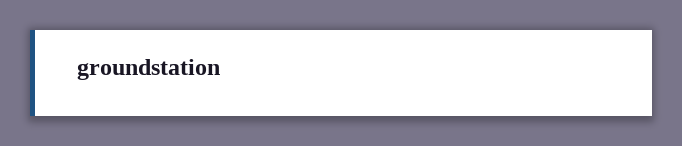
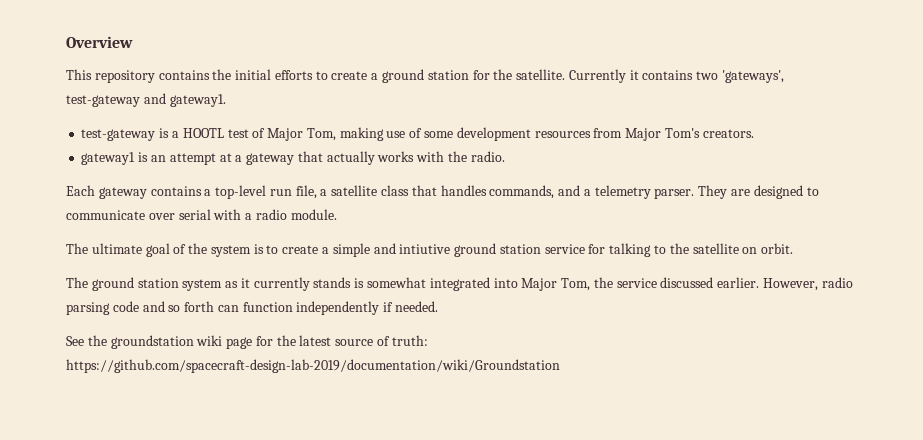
[77,59,220,80] groundstation -> [66,36,133,48] [66,69,785,83] [66,93,226,107] [81,127,754,141] [81,151,505,165] [66,185,819,199] [66,209,337,220] [66,243,794,257] [66,277,853,291] [66,301,439,315] [66,335,428,349] [66,359,560,373] Overview // This repository contains the initial efforts to create a ground station for the satellite. Currently it contains two 'gateways', test-gateway and gateway1. // test-gateway is a HOOTL test of Major Tom, making use of some development resources from Major Tom's creators. // gateway1 is an attempt at a gateway that actually works with the radio. // Each gateway contains a top-level run file, a satellite class that handles commands, and a telemetry parser. They are designed to communicate over serial with a radio module. // The ultimate goal of the system is to create a simple and intiutive ground station service for talking to the satellite on orbit. // The ground station system as it currently stands is somewhat integrated into Major Tom, the service discussed earlier. However, radio parsing code and so forth can function independently if needed. // See the groundstation wiki page for the latest source of truth: https://github.com/spacecraft-design-lab-2019/documentation/wiki/Groundstation

